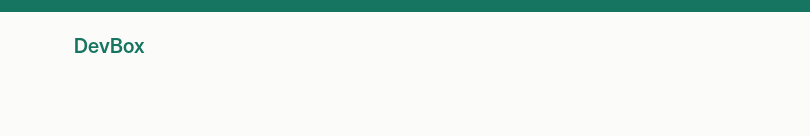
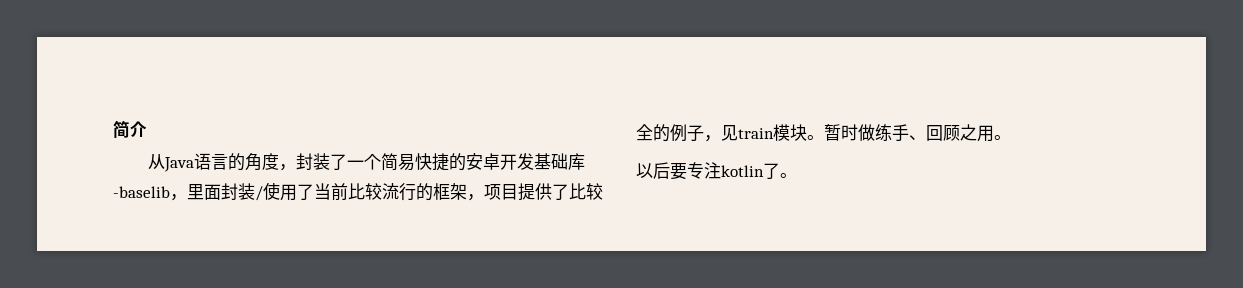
[74,38,145,53] DevBox -> [113,120,147,138] [148,153,586,172] [113,182,603,201] [636,124,1011,142] [636,162,797,180] 简介 // 从Java语言的角度，封装了一个简易快捷的安卓开发基础库-baselib，里面封装/使用了当前比较流行的框架，项目提供了比较全的例子，见train模块。暂时做练手、回顾之用。 // 以后要专注kotlin了。

